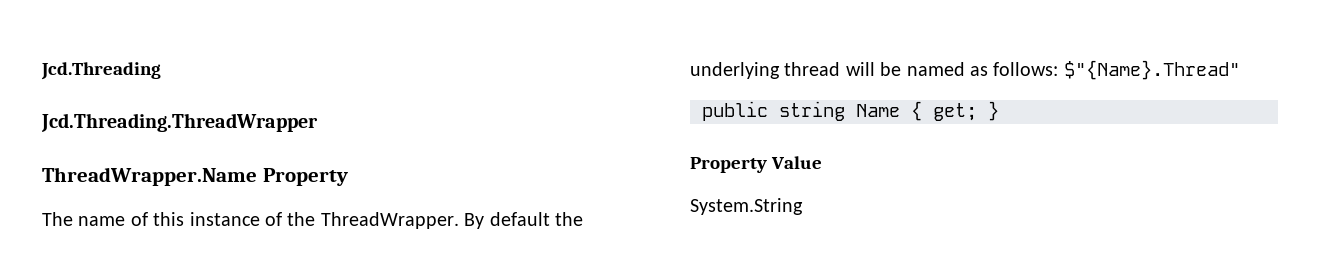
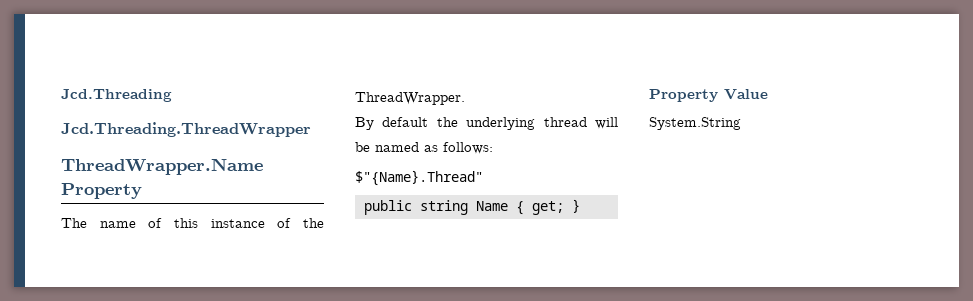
(459, 220) none -> (465, 98) //
(1059, 69) none -> (493, 148) //

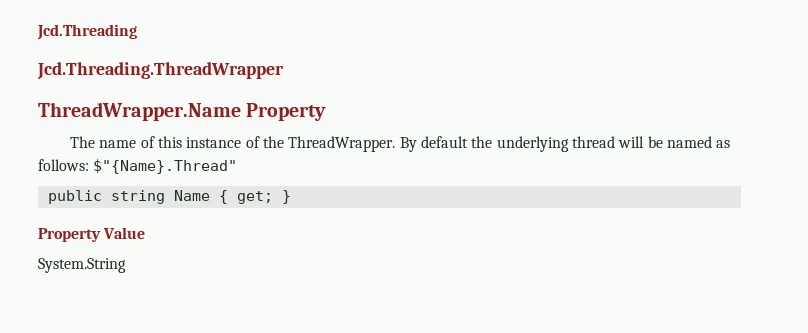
(465, 98) // -> (396, 144) none
(493, 148) // -> (89, 165) none

